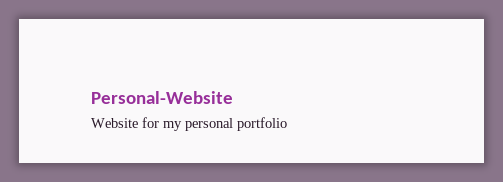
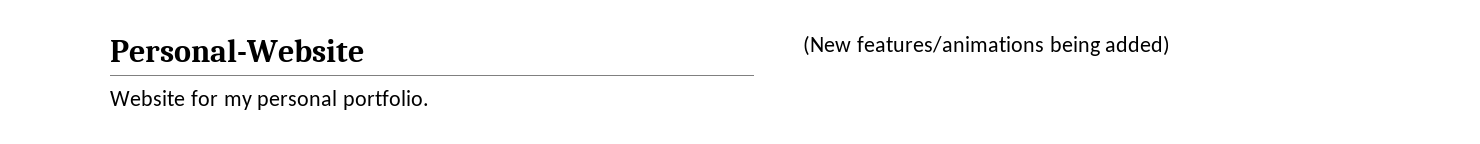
[237,117,287,131] portfolio -> [343,90,430,110] [803,35,1171,56] portfolio. // (New features/animations being added)

